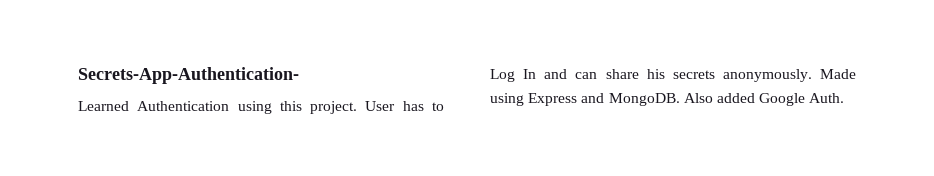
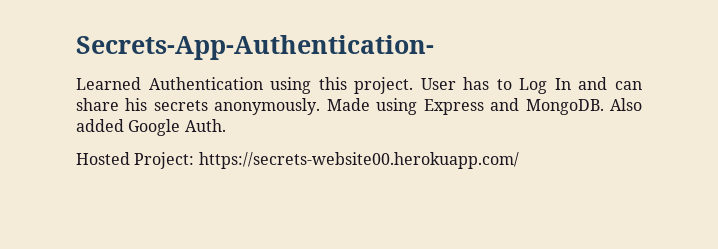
(845, 98) none -> [76,152,519,169] // Hosted Project: https://secrets-website00.herokuapp.com/

